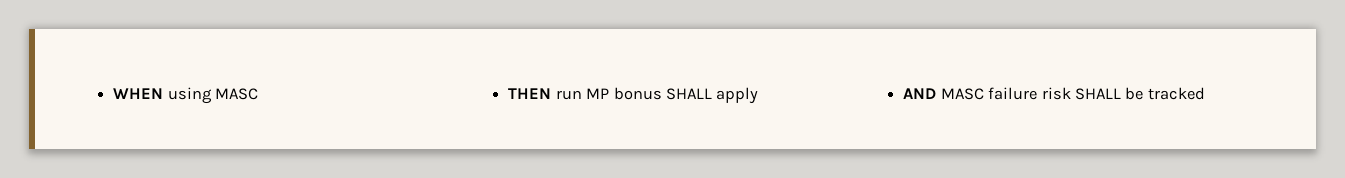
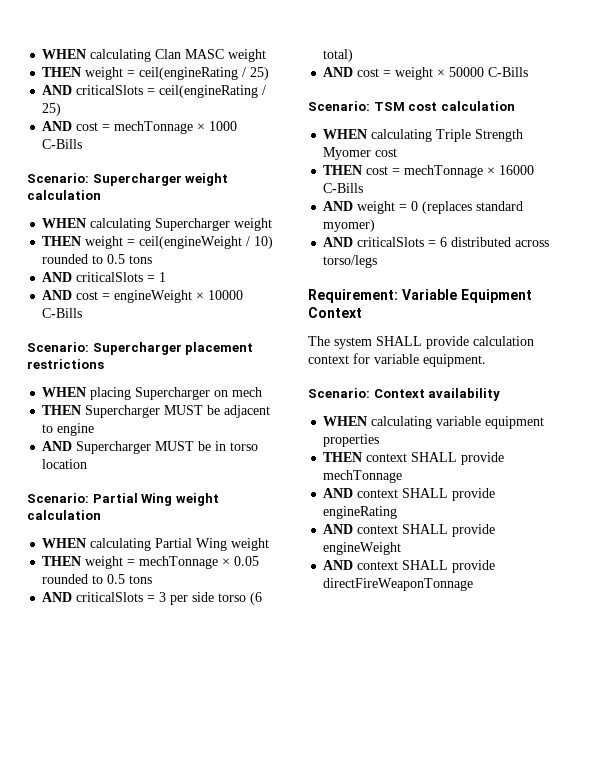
[113,87,259,104] [508,87,759,104] [903,87,1205,100] WHEN using MASC // THEN run MP bonus SHALL apply // AND MASC failure risk SHALL be tracked -> [42,49,267,62] [42,67,270,80] [42,85,267,98] [42,103,62,116] [42,121,238,134] [42,139,83,149] [27,173,229,186] [27,190,101,200] [42,218,273,231] [42,236,274,249] [42,254,153,264] [42,272,167,282] [42,290,244,303] [42,308,83,318] [27,342,254,355] [27,359,104,369] [42,387,263,400] [42,405,271,418] [42,423,95,436] [42,441,259,454] [42,459,88,469] [27,493,219,506] [27,510,101,520] [42,538,270,551] [42,556,260,569] [42,574,153,584] [42,592,263,605] [323,49,354,62] [323,67,529,80] [308,101,515,111] [323,129,524,142] [323,147,398,160] [323,165,535,178] [323,183,364,193] [323,201,524,214] [323,219,376,232] [323,237,550,247] [323,255,378,268] [308,289,532,303] [308,307,362,318] [308,336,534,349] [308,353,486,367] [308,388,501,401] [323,416,545,429] [323,434,380,447] [323,452,505,465] [323,470,403,483] [323,488,496,501] [323,506,398,519] [323,524,496,537] [323,542,402,555] [323,560,496,573] [323,578,474,591] WHEN calculating Clan MASC weight // THEN weight = ceil(engineRating / 25) // AND criticalSlots = ceil(engineRating / 25) // AND cost = mechTonnage × 1000 C-Bills // Scenario: Supercharger weight calculation // WHEN calculating Supercharger weight // THEN weight = ceil(engineWeight / 10) rounded to 0.5 tons // AND criticalSlots = 1 // AND cost = engineWeight × 10000 C-Bills // Scenario: Supercharger placement restrictions // WHEN placing Supercharger on mech // THEN Supercharger MUST be adjacent to engine // AND Supercharger MUST be in torso location // Scenario: Partial Wing weight calculation // WHEN calculating Partial Wing weight // THEN weight = mechTonnage × 0.05 rounded to 0.5 tons // AND criticalSlots = 3 per side torso (6 total) // AND cost = weight × 50000 C-Bills // Scenario: TSM cost calculation // WHEN calculating Triple Strength Myomer cost // THEN cost = mechTonnage × 16000 C-Bills // AND weight = 0 (replaces standard myomer) // AND criticalSlots = 6 distributed across torso/legs // Requirement: Variable Equipment Context // The system SHALL provide calculation context for variable equipment. // Scenario: Context availability // WHEN calculating variable equipment properties // THEN context SHALL provide mechTonnage // AND context SHALL provide engineRating // AND context SHALL provide engineWeight // AND context SHALL provide directFireWeaponTonnage

